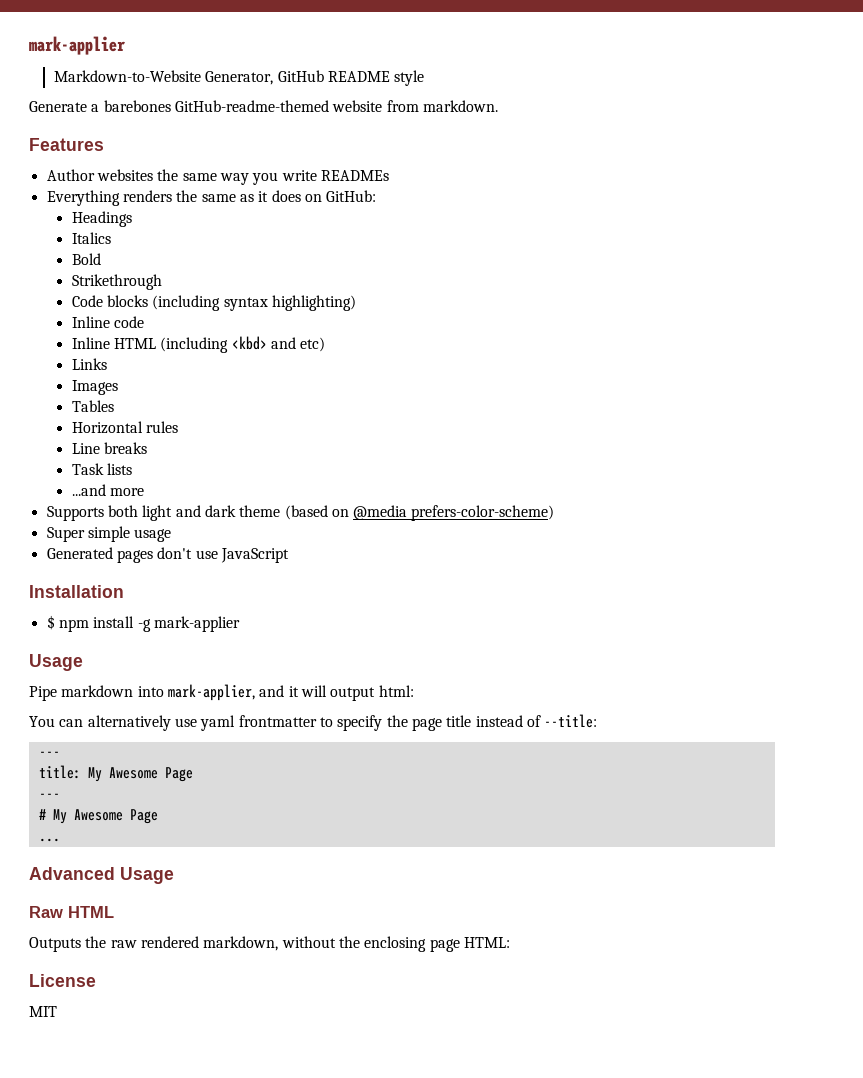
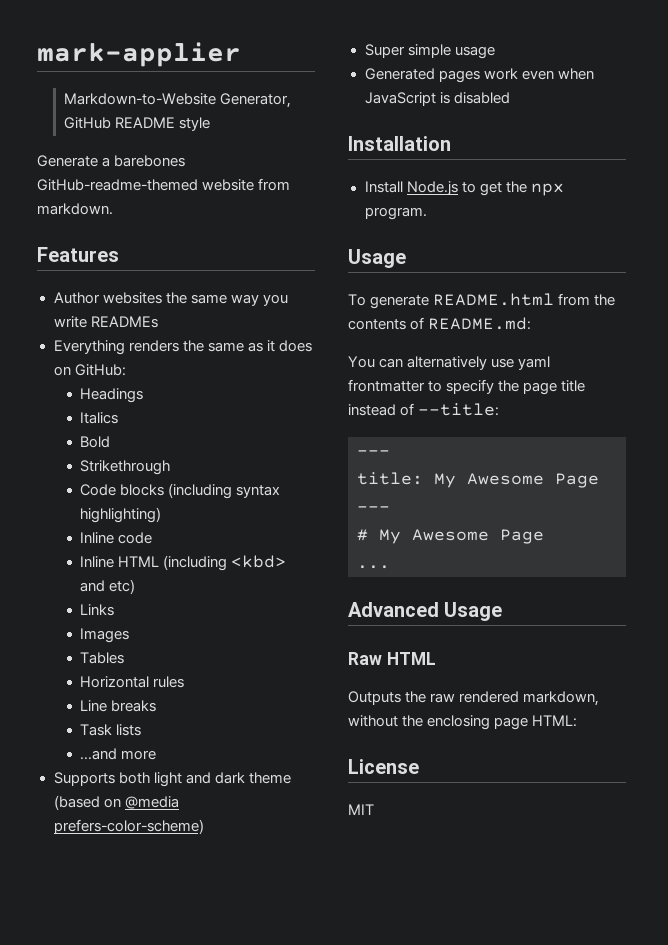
[157,547,218,559] don't use -> [483,68,594,80] work even when
(289, 555) none -> [439,92,510,104] is disabled
[46,615,240,632] [29,654,83,671] [29,684,414,701] $ npm install -g mark-applier // Usage // Pipe markdown into mark-applier, and it will output html: -> [364,181,564,196] [364,207,427,220] [348,249,406,268] [348,293,616,309] [348,317,532,330] Install Node.js to get the npx program. // Usage // To generate README.html from the contents of README.md:

